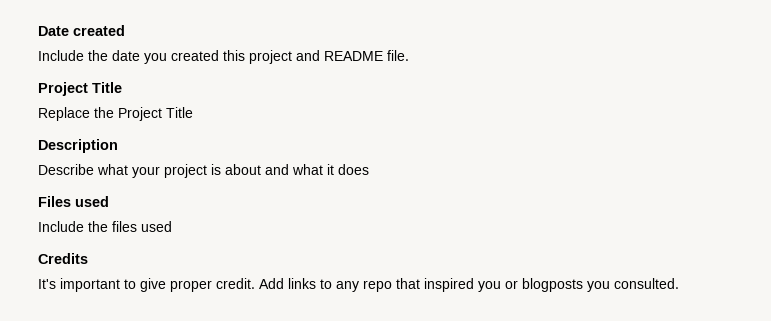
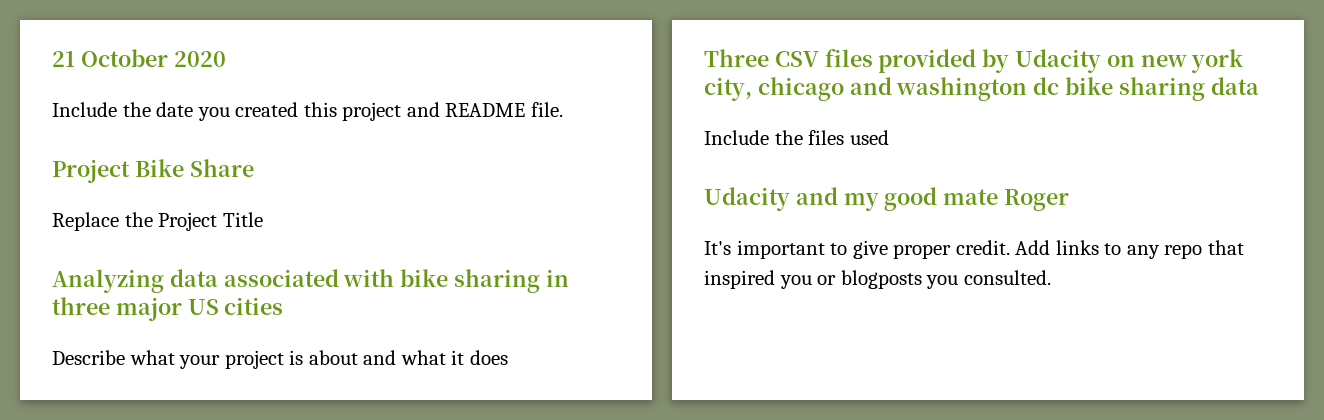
[38,25,125,36] Date created -> [52,49,226,67] 21 October 2020
[92,82,122,93] Title -> [134,159,254,177] Bike Share
[38,139,118,153] Description -> [52,269,569,293] [52,297,284,321] Analyzing data associated with bike sharing in three major US cities
[38,196,109,207] [38,221,172,232] [38,253,88,264] Files used // Include the files used // Credits -> [704,49,1244,73] [704,77,1259,101] [704,130,889,145] [704,187,1070,211] Three CSV files provided by Udacity on new york city, chicago and washington dc bike sharing data // Include the files used // Udacity and my good mate Roger

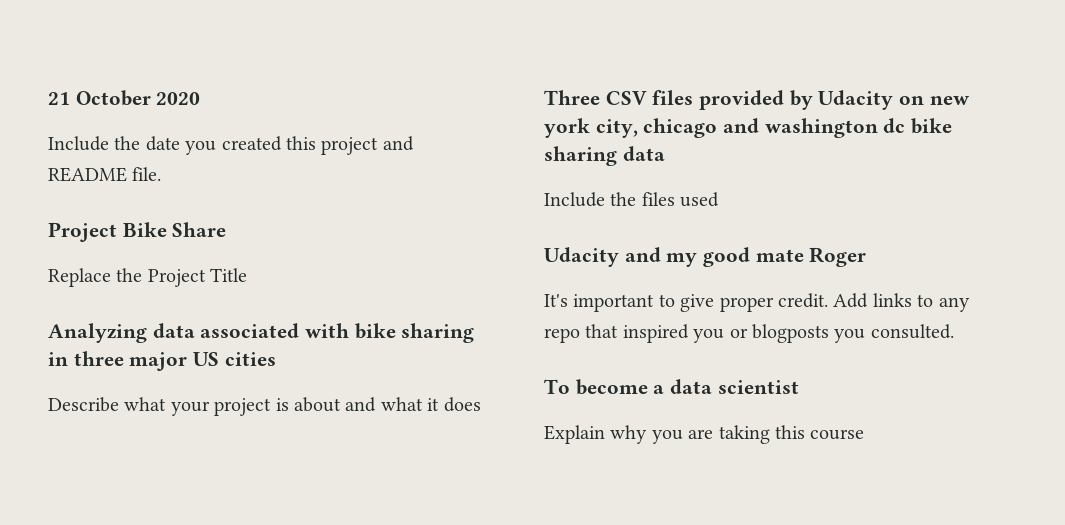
(1051, 277) none -> [544,379,799,395] [544,425,865,444] // To become a data scientist // Explain why you are taking this course

